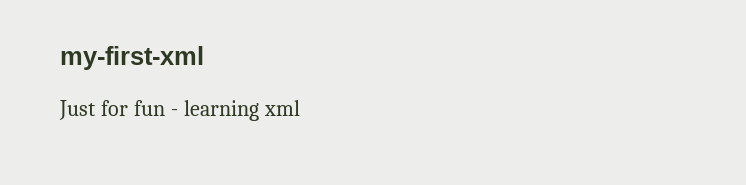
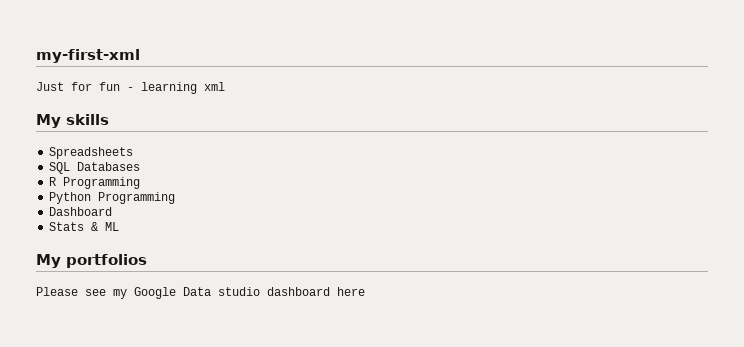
(300, 108) none -> [36,114,109,128] [49,147,134,159] [49,162,141,174] [49,177,141,189] [49,192,176,204] [49,207,113,216] [49,222,120,231] [36,254,147,268] [36,287,365,299] // My skills // Spreadsheets // SQL Databases // R Programming // Python Programming // Dashboard // Stats & ML // My portfolios // Please see my Google Data studio dashboard here

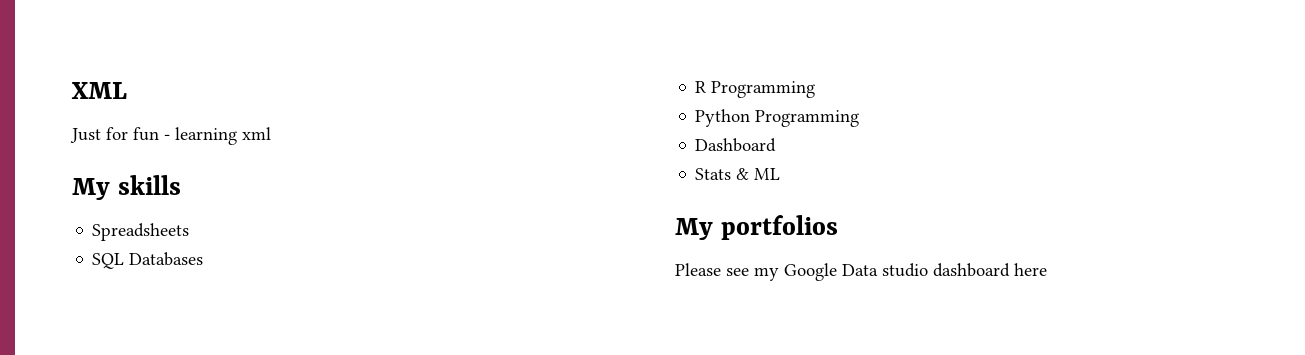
[36,49,140,63] my-first-xml -> [71,82,127,99] XML

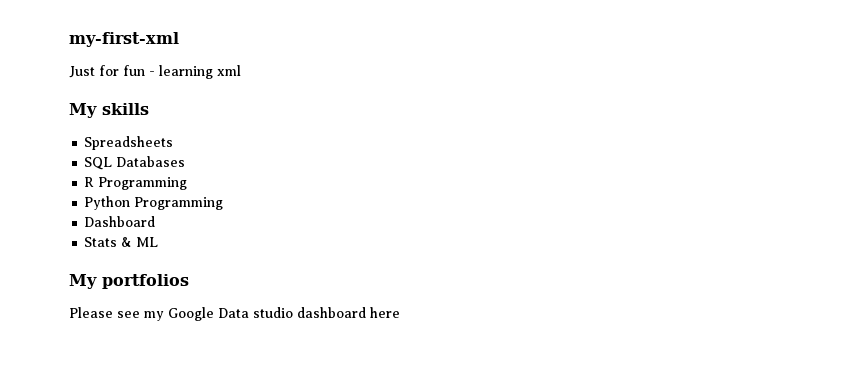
[71,82,127,99] XML -> [69,32,179,47] my-first-xml

